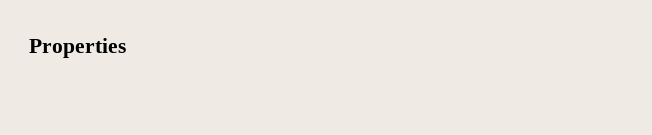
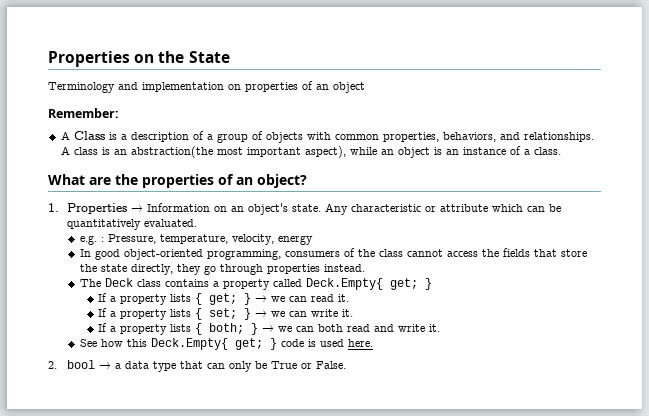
[29,38,126,58] Properties -> [48,51,230,67] [48,81,365,93] [48,108,119,118] [60,131,594,143] [60,146,561,158] [48,174,307,188] [48,203,561,215] [66,219,197,230] [79,234,313,245] [79,248,587,260] [79,264,365,275] [79,278,432,290] [98,293,350,305] [98,308,354,320] [98,323,441,335] [79,338,373,350] [48,360,346,372] Properties on the State // Terminology and implementation on properties of an object // Remember: // A Class is a description of a group of objects with common properties, behaviors, and relationships. A class is an abstraction(the most important aspect), while an object is an instance of a class. // What are the properties of an object? // 1. Properties → Information on an object's state. Any characteristic or attribute which can be quantitatively evaluated. // e.g. : Pressure, temperature, velocity, energy // In good object-oriented programming, consumers of the class cannot access the fields that store the state directly, they go through properties instead. // The Deck class contains a property called Deck.Empty{ get; } // If a property lists { get; } → we can read it. // If a property lists { set; } → we can write it. // If a property lists { both; } → we can both read and write it. // See how this Deck.Empty{ get; } code is used here. // 2. bool → a data type that can only be True or False.

